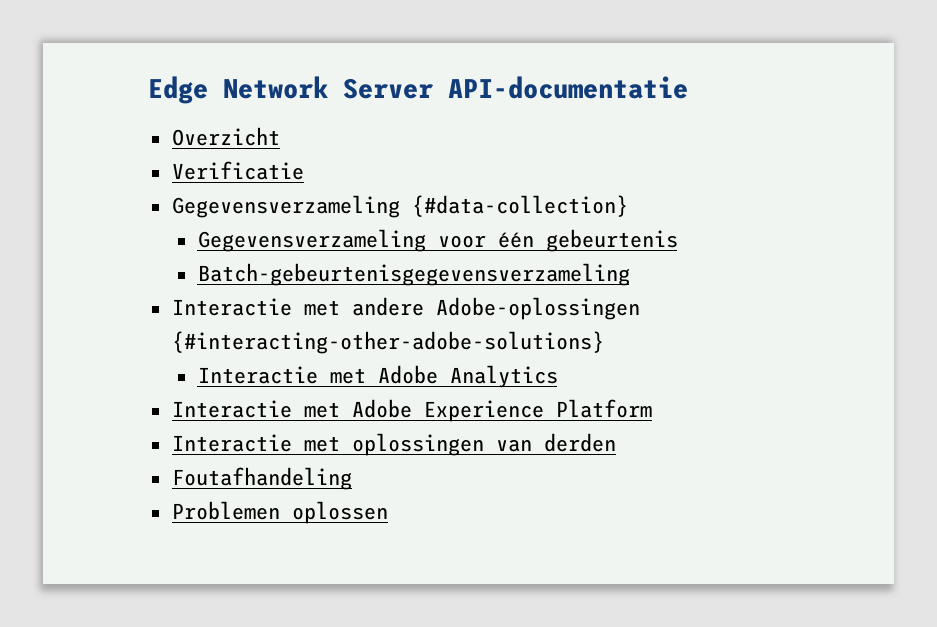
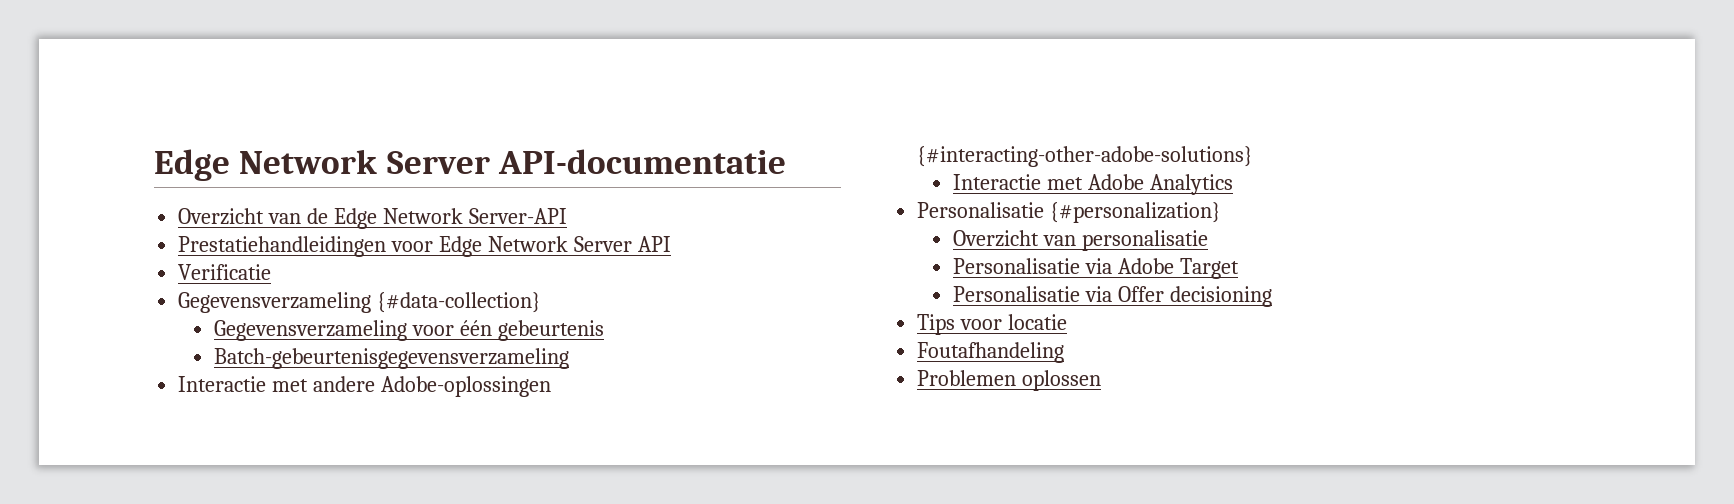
(280, 136) none -> [268,208,567,229] [178,236,671,257] van de Edge Network Server-API // Prestatiehandleidingen voor Edge Network Server API
[171,399,652,422] [171,433,616,456] Interactie met Adobe Experience Platform // Interactie met oplossingen van derden -> [917,202,1222,223] [952,230,1208,251] [952,258,1239,279] [952,286,1272,307] [917,314,1068,335] Personalisatie {#personalization} // Overzicht van personalisatie // Personalisatie via Adobe Target // Personalisatie via Offer decisioning // Tips voor locatie

